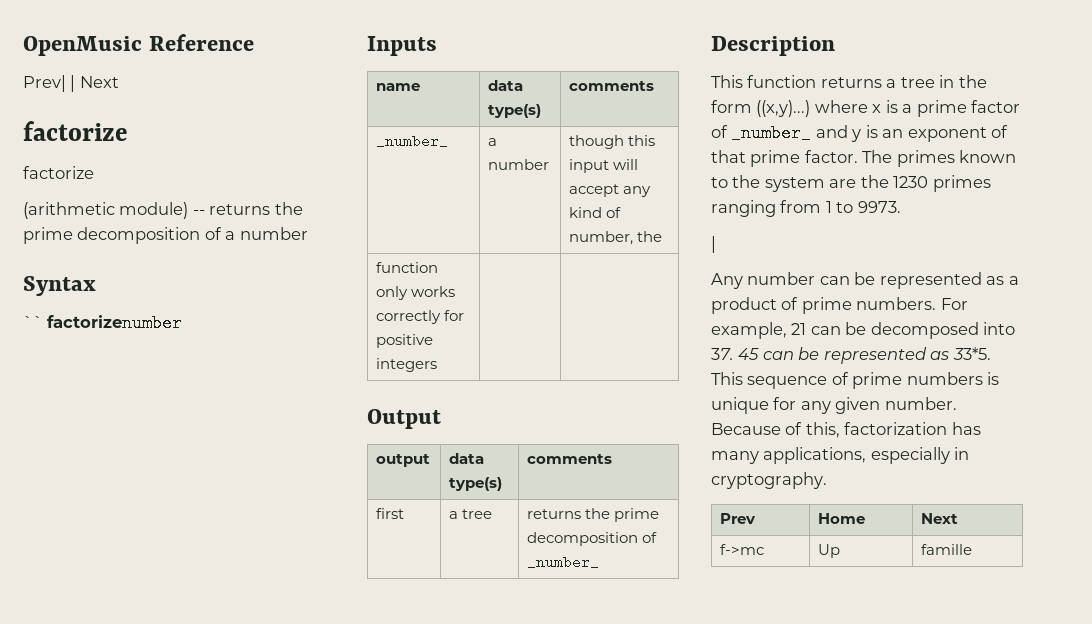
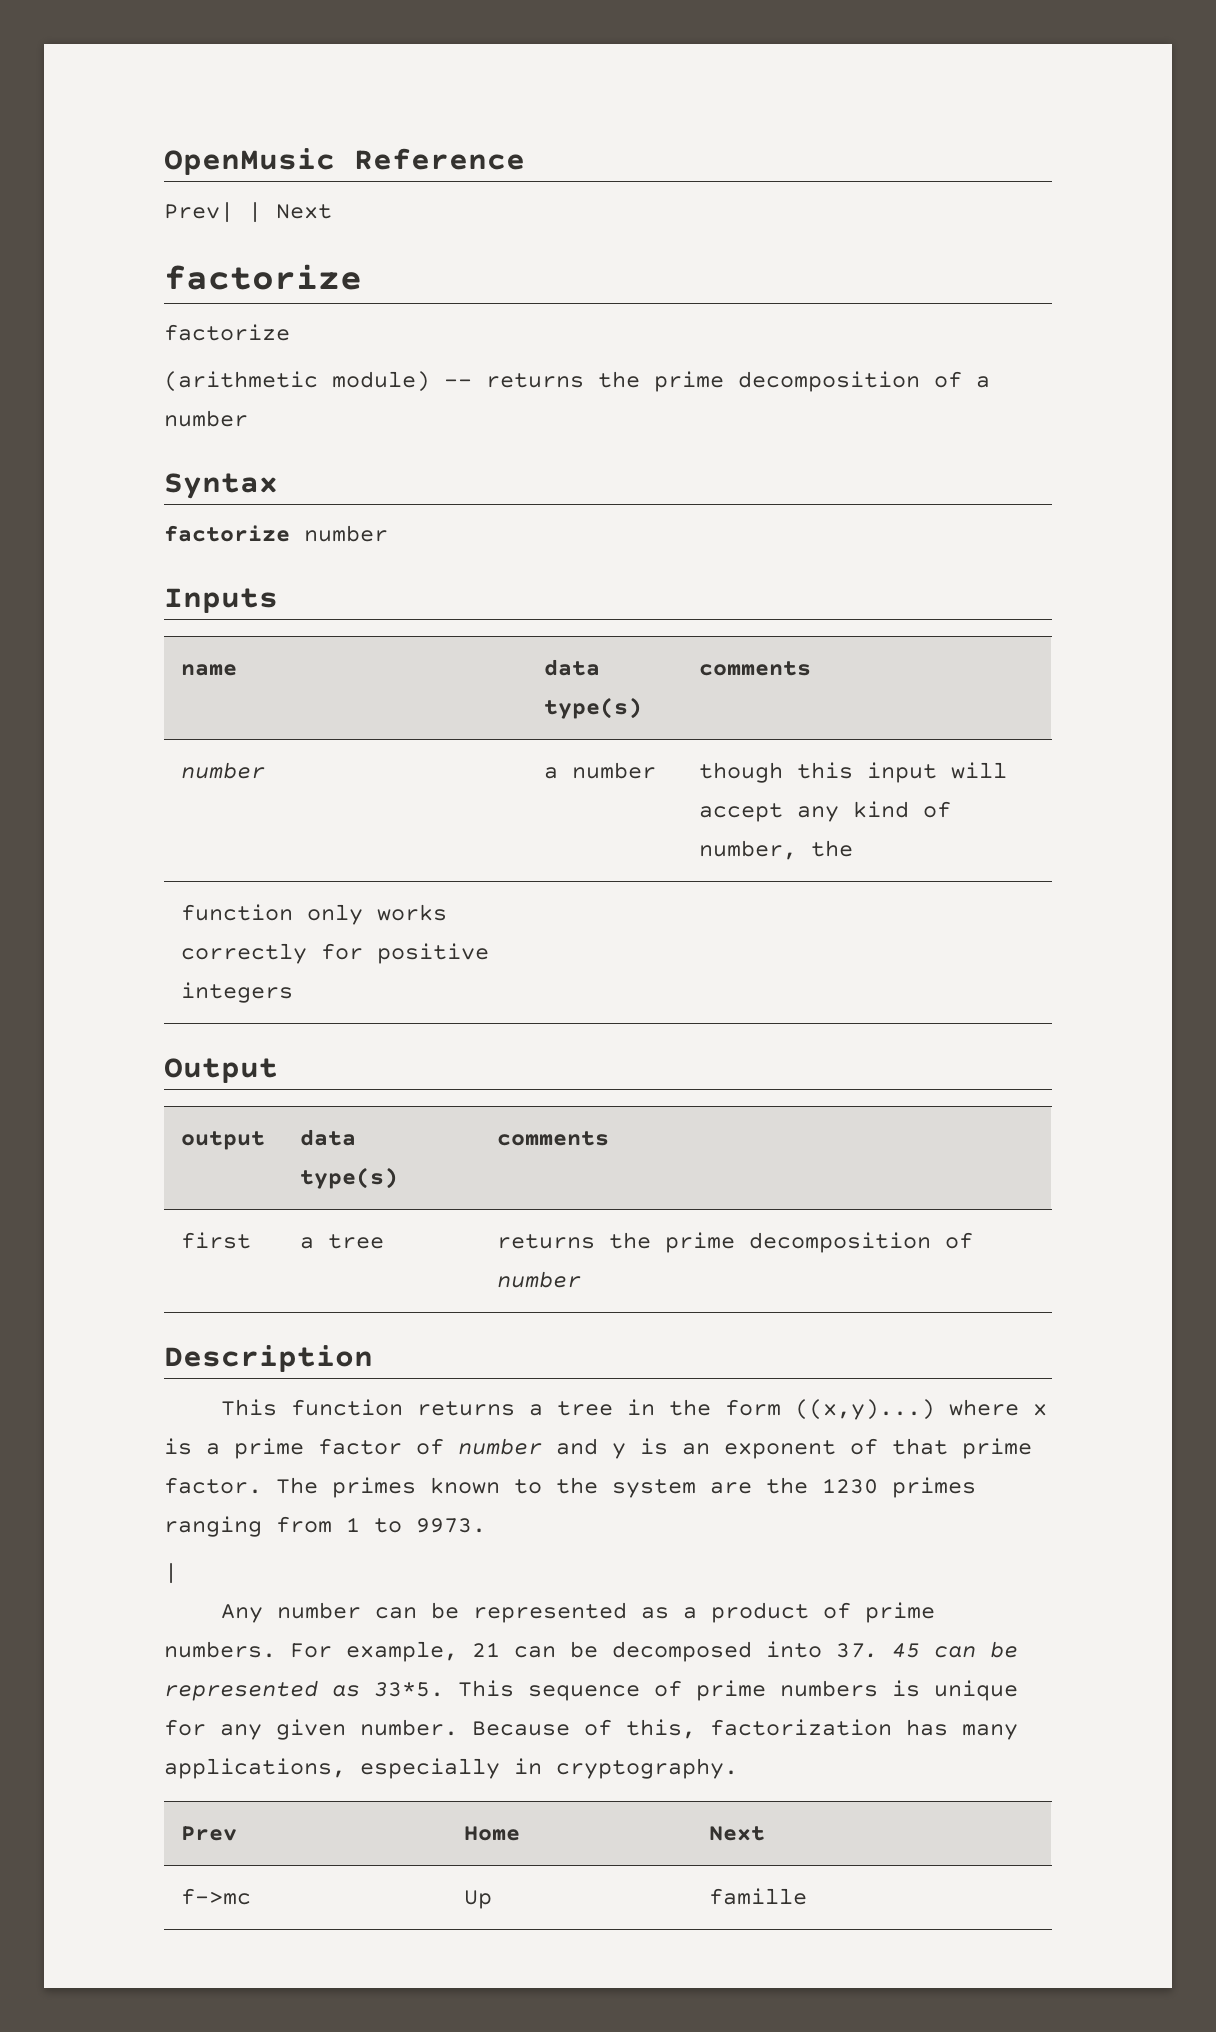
[23,314,183,332] `` factorizenumber -> [164,525,388,542] factorize number
[376,134,449,148] _number_ -> [181,762,266,779] number
[527,555,600,569] _number_ -> [497,1271,582,1288] number
[731,124,812,142] _number_ -> [458,1438,542,1455] number

